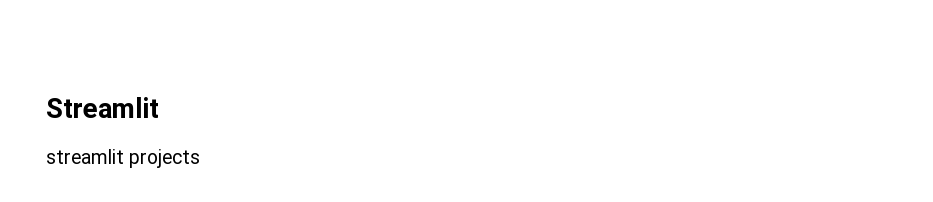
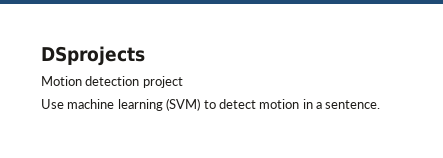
[46,97,159,118] [46,149,201,168] Streamlit // streamlit projects -> [41,46,145,66] [41,76,183,88] [41,98,381,111] DSprojects // Motion detection project // Use machine learning (SVM) to detect motion in a sentence.

